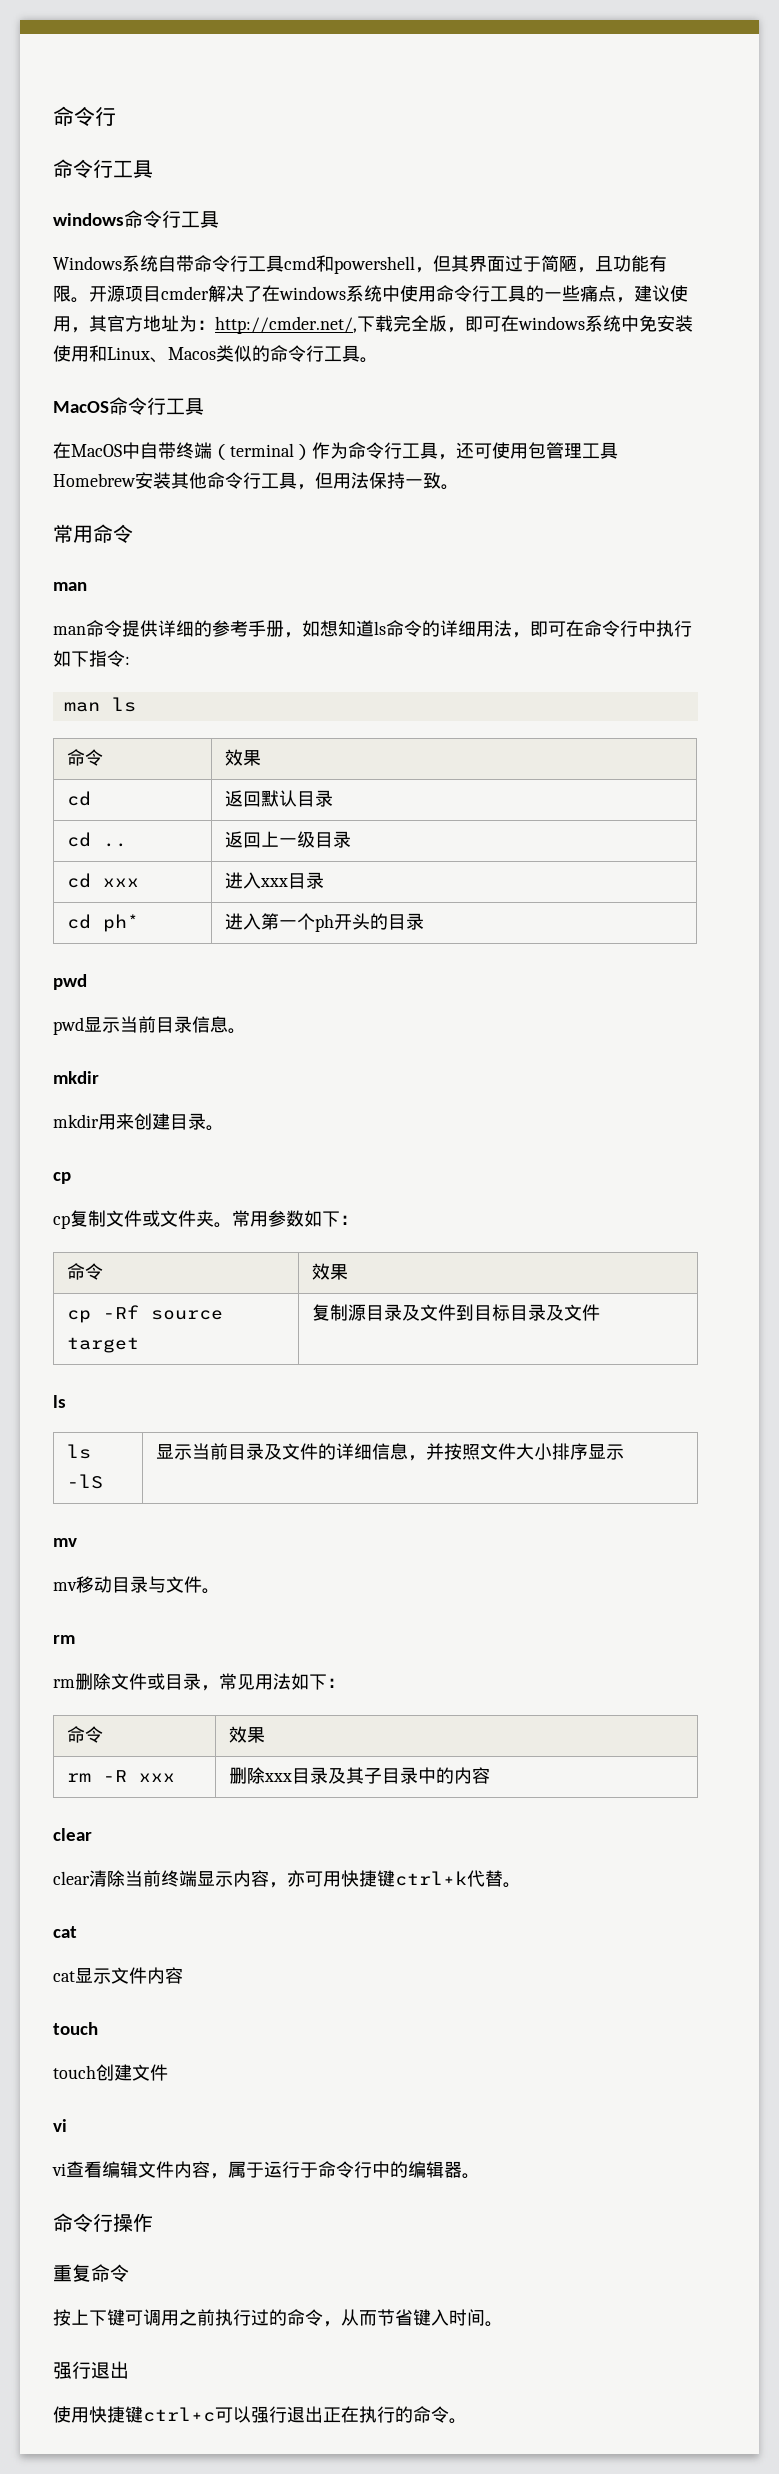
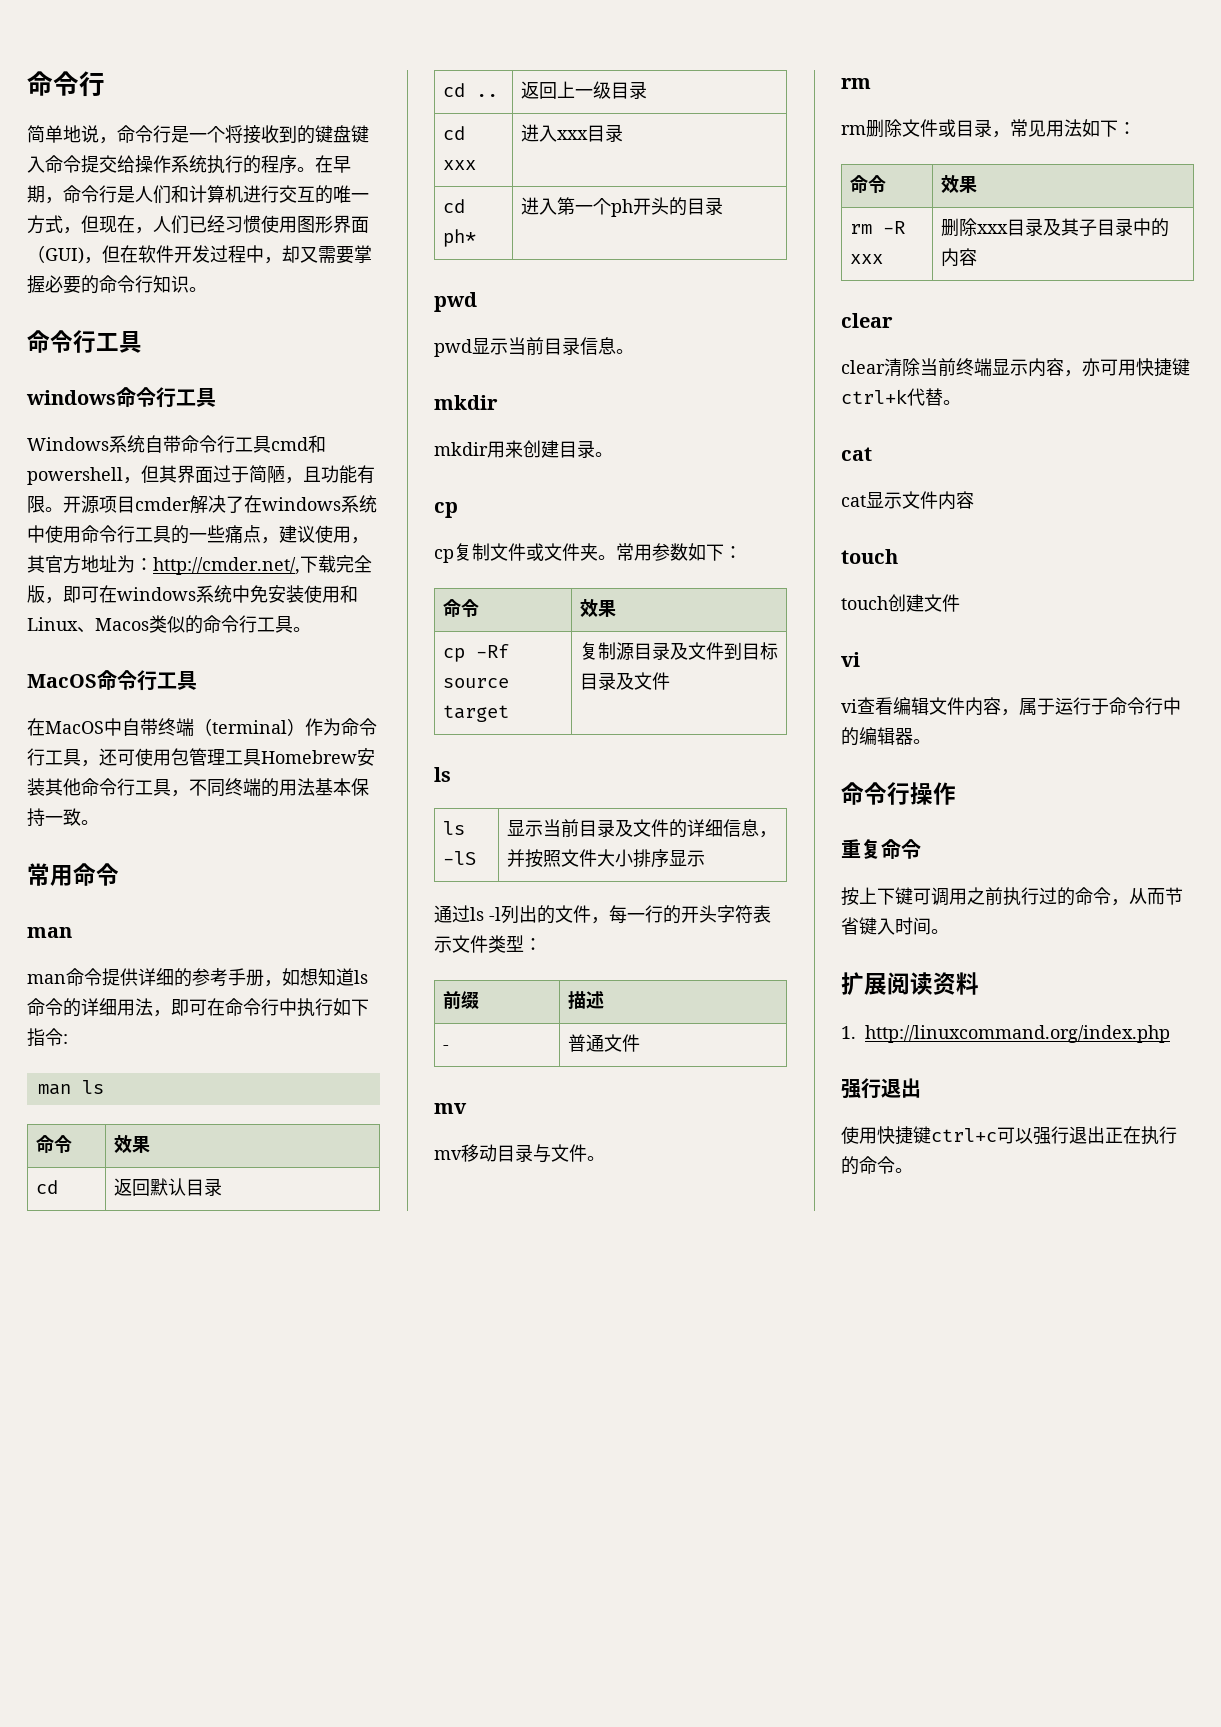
[53,106,116,127] 命令行 -> [27,71,105,97] [27,125,369,144] [27,155,351,174] [27,185,369,204] [27,215,369,234] [27,245,372,264] [27,275,207,294] 命令行 // 简单地说，命令行是一个将接收到的键盘键入命令提交给操作系统执行的程序。在早期，命令行是人们和计算机进行交互的唯一方式，但现在，人们已经习惯使用图形界面（GUI)，但在软件开发过程中，却又需要掌握必要的命令行知识。
[315,472,369,489] 但用法 -> [189,778,351,797] 不同终端的用法基本
(624, 1452) none -> [434,905,771,924] [434,935,542,953] [442,991,479,1010] [567,991,604,1009] [442,1045,449,1050] [567,1034,640,1052] // 通过ls -l列出的文件，每一行的开头字符表示文件类型： // 前缀 | 描述 // - | 普通文件
(503, 2324) none -> [841,972,979,995] [841,1025,1170,1043] // 扩展阅读资料 // 1. http://linuxcommand.org/index.php

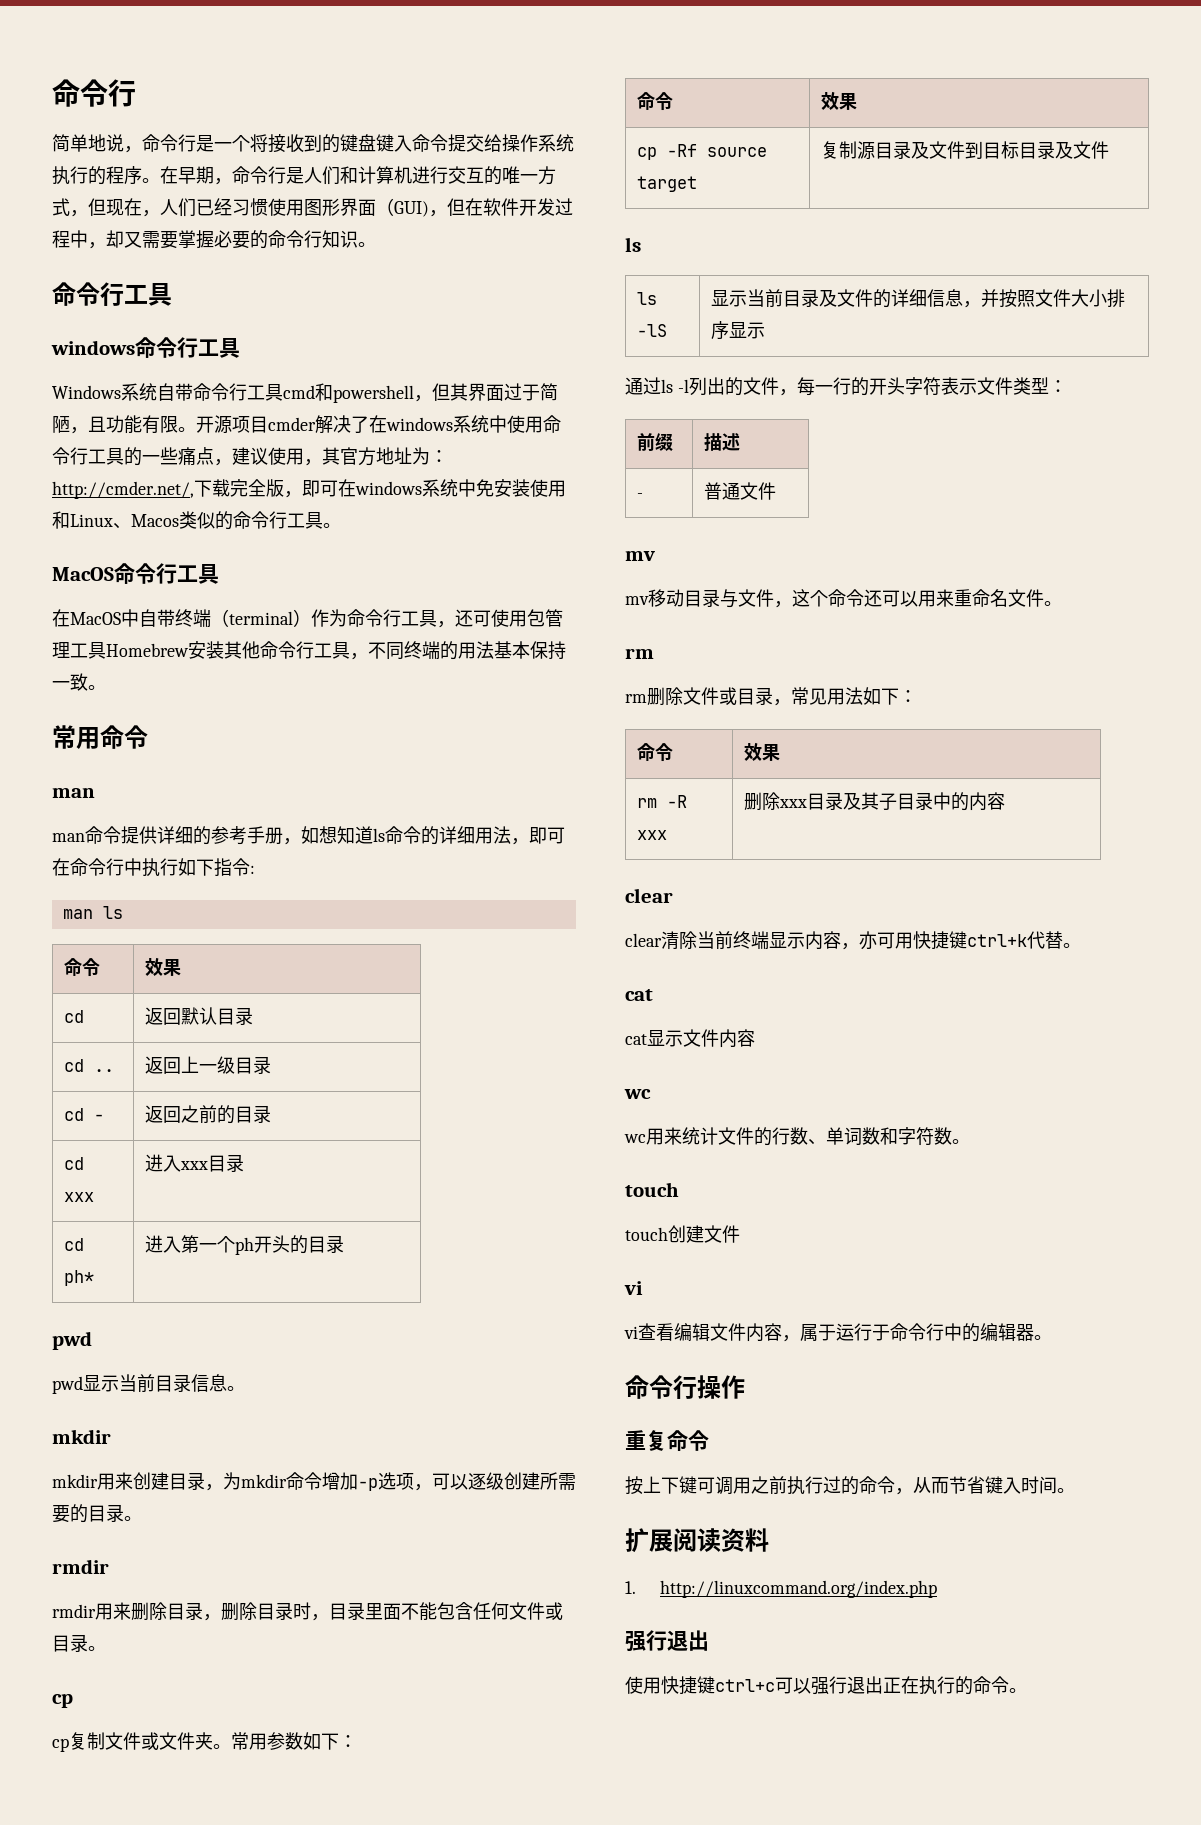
(647, 90) none -> [64,1108,105,1121] [145,1105,272,1124] // cd - | 返回之前的目录
(595, 449) none -> [205,1472,576,1491] [52,1504,142,1523] [52,1559,109,1574] [52,1602,563,1621] [52,1634,88,1652] ，为mkdir命令增加-p选项，可以逐级创建所需要的目录。 // rmdir // rmdir用来删除目录，删除目录时，目录里面不能包含任何文件或目录
(587, 1153) none -> [774,589,1044,608] ，这个命令还可以用来重命名文件
(974, 500) none -> [624,1089,651,1099] [624,1127,970,1146] // wc // wc用来统计文件的行数、单词数和字符数。

